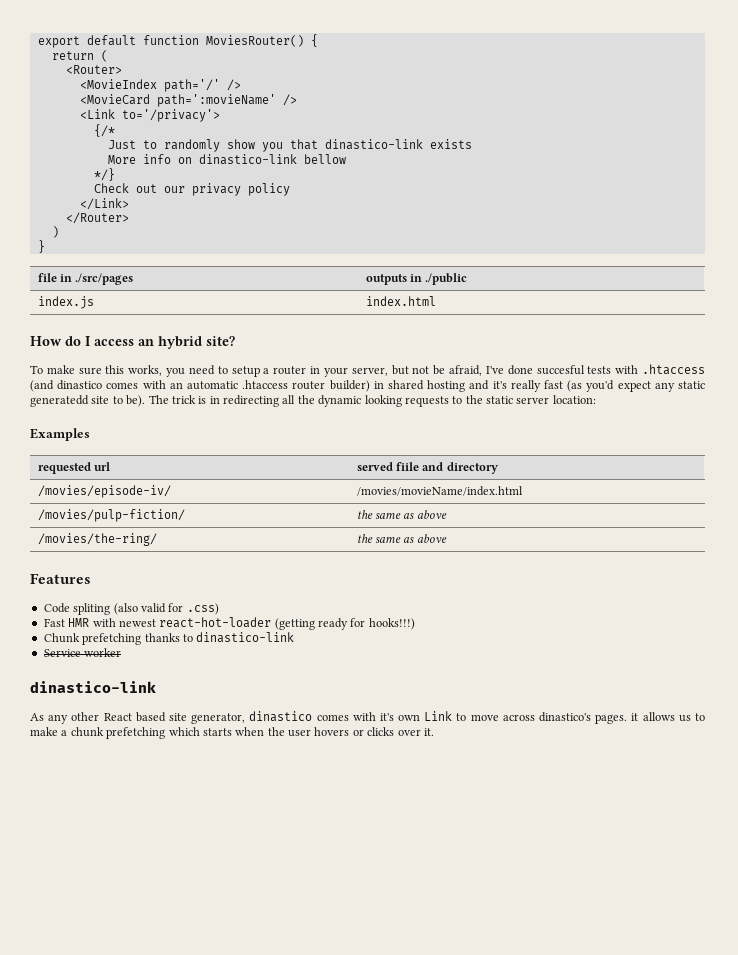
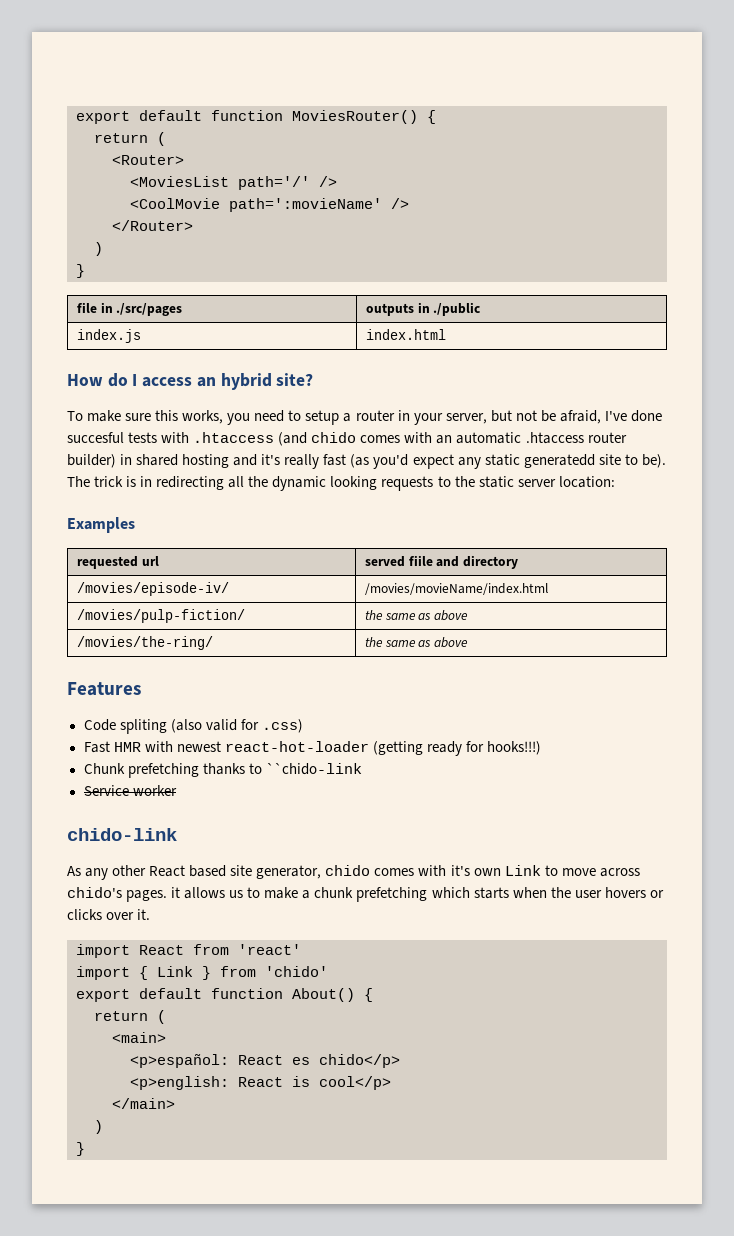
[79,79,157,89] <MovieIndex -> [130,176,229,187] <MoviesList
[79,94,150,105] <MovieCard -> [130,198,220,209] <CoolMovie
[79,109,220,122] [93,124,115,137] [107,139,472,152] [107,154,346,165] [93,168,115,181] [93,183,290,196] [79,198,129,210] // <Link to='/privacy'> // {/* // Just to randomly show you that dinastico-link exists // More info on dinastico-link bellow // */} // Check out our privacy policy // </Link> -> (409, 203) none
[57,380,103,390] dinastico -> [311,432,357,443] chido
[196,632,295,643] dinastico-link -> [265,763,362,775] ``chido-link
[30,681,156,693] dinastico-link -> [67,828,177,841] chido-link
[249,711,313,722] dinastico -> [325,865,371,876] chido
[539,712,592,722] dinastico's -> [67,887,122,898] chido's
(434, 732) none -> [76,944,301,958] [76,966,328,980] [76,988,373,1002] [94,1010,166,1024] [112,1032,166,1043] [130,1054,400,1068] [130,1076,391,1090] [112,1098,175,1109] [94,1120,103,1134] [76,1142,85,1156] // import React from 'react' // import { Link } from 'chido' // export default function About() { // return ( // <main> // <p>español: React es chido</p> // <p>english: React is cool</p> // </main> // ) // }

